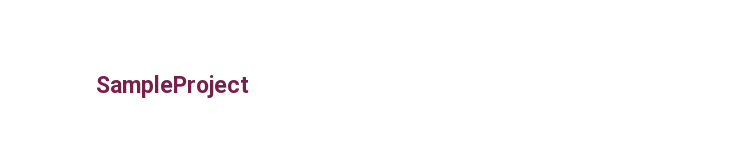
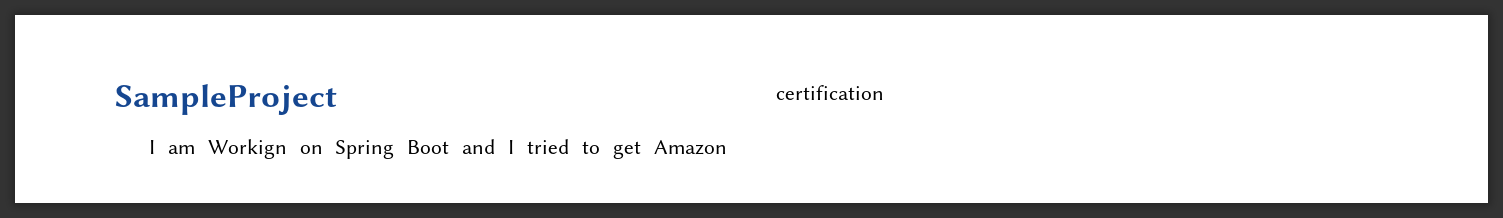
(249, 86) none -> [148,139,727,159] [776,85,884,100] // I am Workign on Spring Boot and I tried to get Amazon certification

